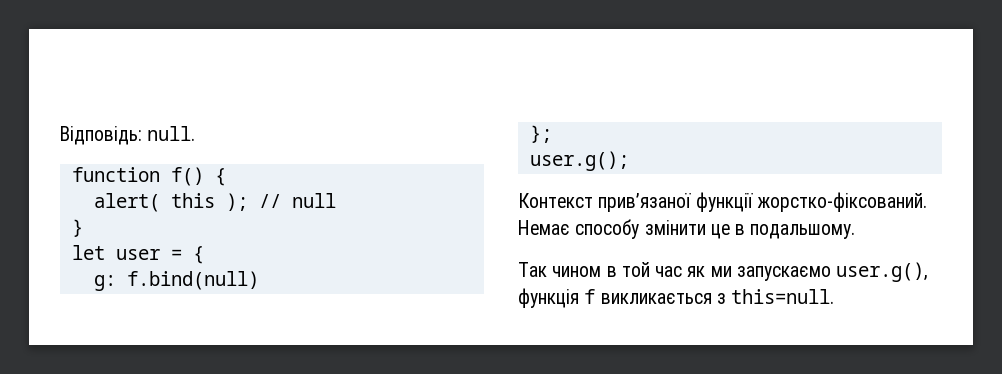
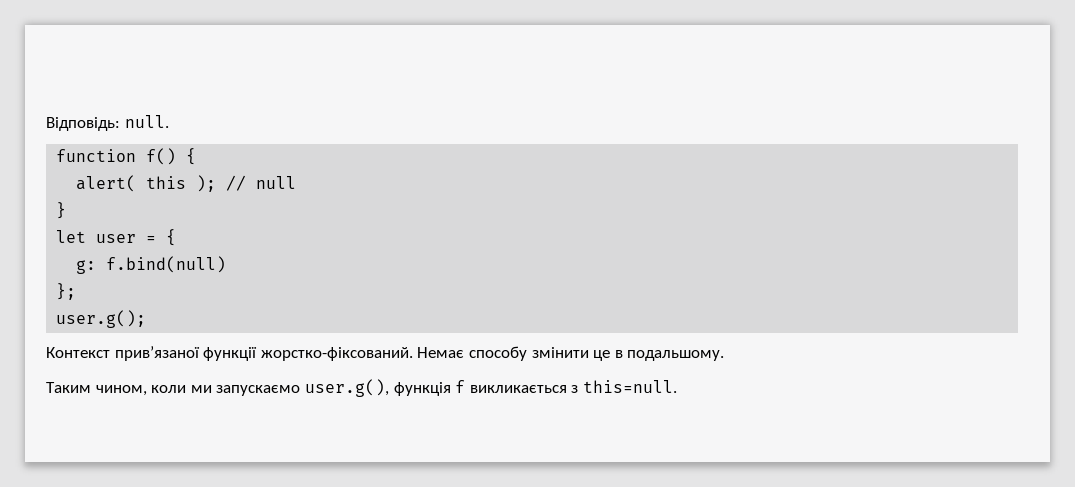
[518,262,706,277] Так чином в той час як -> [46,382,187,396] Таким чином, коли

